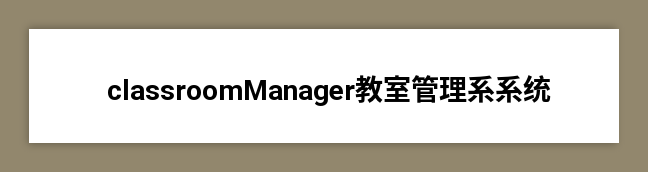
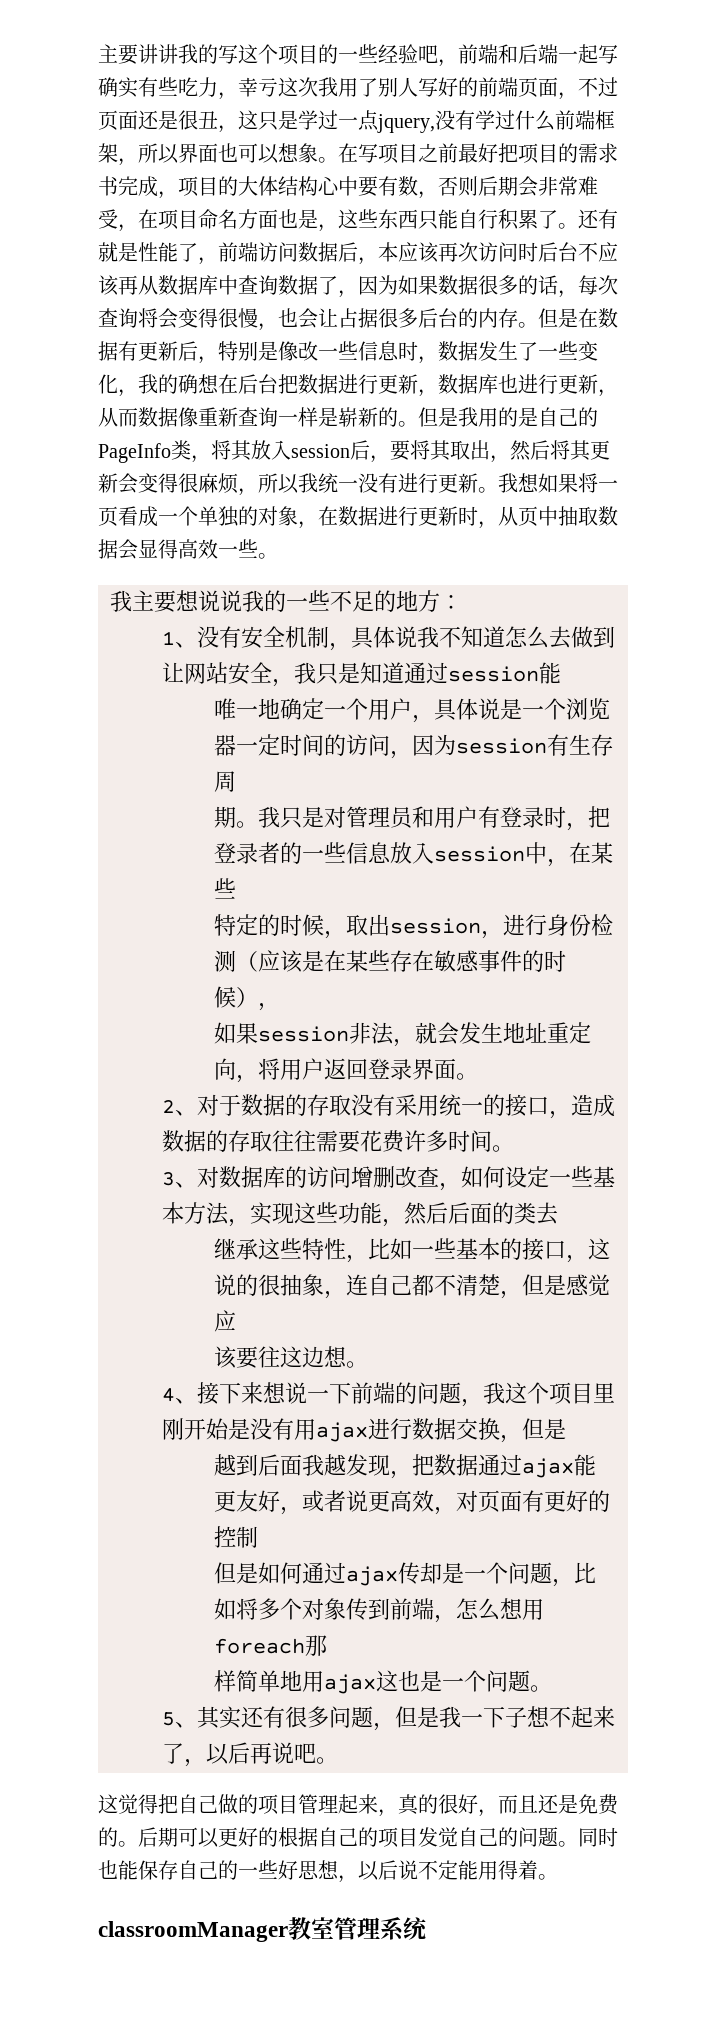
(107, 92) none -> [98,44,618,67] [98,77,618,100] [98,110,615,133] [98,143,618,166] [98,176,598,199] [98,209,618,232] [98,242,618,265] [98,275,618,298] [98,308,618,331] [98,341,598,364] [98,374,618,397] [98,407,598,427] [98,440,610,463] [98,473,618,496] [98,506,618,529] [98,539,278,560] [110,590,462,613] [162,626,615,651] [162,662,561,687] [214,698,610,723] [214,734,613,759] [214,771,236,792] [214,806,610,831] [214,842,613,867] [214,878,236,899] [214,914,613,939] [214,950,566,973] [214,986,280,1011] [214,1022,591,1047] [214,1058,478,1083] [162,1094,615,1119] [162,1130,514,1153] [162,1166,615,1191] [162,1202,558,1227] [214,1238,610,1263] [214,1274,610,1299] [214,1310,236,1332] [214,1346,368,1369] [162,1382,615,1407] [162,1418,566,1443] [214,1454,596,1479] [214,1490,610,1515] [214,1526,258,1548] [214,1562,596,1587] [214,1598,544,1623] [214,1635,327,1656] [214,1670,552,1694] [162,1706,615,1731] [162,1742,338,1767] [98,1794,619,1817] [98,1827,618,1848] [98,1860,558,1883] 主要讲讲我的写这个项目的一些经验吧，前端和后端一起写确实有些吃力，幸亏这次我用了别人写好的前端页面，不过页面还是很丑，这只是学过一点jquery,没有学过什么前端框架，所以界面也可以想象。在写项目之前最好把项目的需求书完成，项目的大体结构心中要有数，否则后期会非常难受，在项目命名方面也是，这些东西只能自行积累了。还有就是性能了，前端访问数据后，本应该再次访问时后台不应该再从数据库中查询数据了，因为如果数据很多的话，每次查询将会变得很慢，也会让占据很多后台的内存。但是在数据有更新后，特别是像改一些信息时，数据发生了一些变化，我的确想在后台把数据进行更新，数据库也进行更新，从而数据像重新查询一样是崭新的。但是我用的是自己的PageInfo类，将其放入session后，要将其取出，然后将其更新会变得很麻烦，所以我统一没有进行更新。我想如果将一页看成一个单独的对象，在数据进行更新时，从页中抽取数据会显得高效一些。 // 我主要想说说我的一些不足的地方： // 1、没有安全机制，具体说我不知道怎么去做到让网站安全，我只是知道通过session能 // 唯一地确定一个用户，具体说是一个浏览器一定时间的访问，因为session有生存周 // 期。我只是对管理员和用户有登录时，把登录者的一些信息放入session中，在某些 // 特定的时候，取出session，进行身份检测（应该是在某些存在敏感事件的时候）， // 如果session非法，就会发生地址重定向，将用户返回登录界面。 // 2、对于数据的存取没有采用统一的接口，造成数据的存取往往需要花费许多时间。 // 3、对数据库的访问增删改查，如何设定一些基本方法，实现这些功能，然后后面的类去 // 继承这些特性，比如一些基本的接口，这说的很抽象，连自己都不清楚，但是感觉应 // 该要往这边想。 // 4、接下来想说一下前端的问题，我这个项目里刚开始是没有用ajax进行数据交换，但是 // 越到后面我越发现，把数据通过ajax能更友好，或者说更高效，对页面有更好的控制 // 但是如何通过ajax传却是一个问题，比如将多个对象传到前端，怎么想用foreach那 // 样简单地用ajax这也是一个问题。 // 5、其实还有很多问题，但是我一下子想不起来了，以后再说吧。 // 这觉得把自己做的项目管理起来，真的很好，而且还是免费的。后期可以更好的根据自己的项目发觉自己的问题。同时也能保存自己的一些好思想，以后说不定能用得着。 //
[495,75,523,103] 系 -> (404, 1929) none

